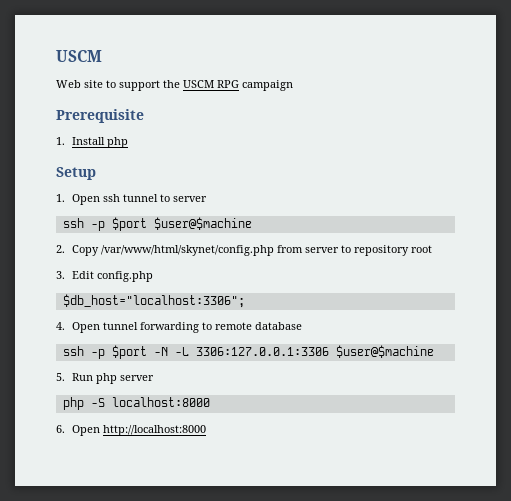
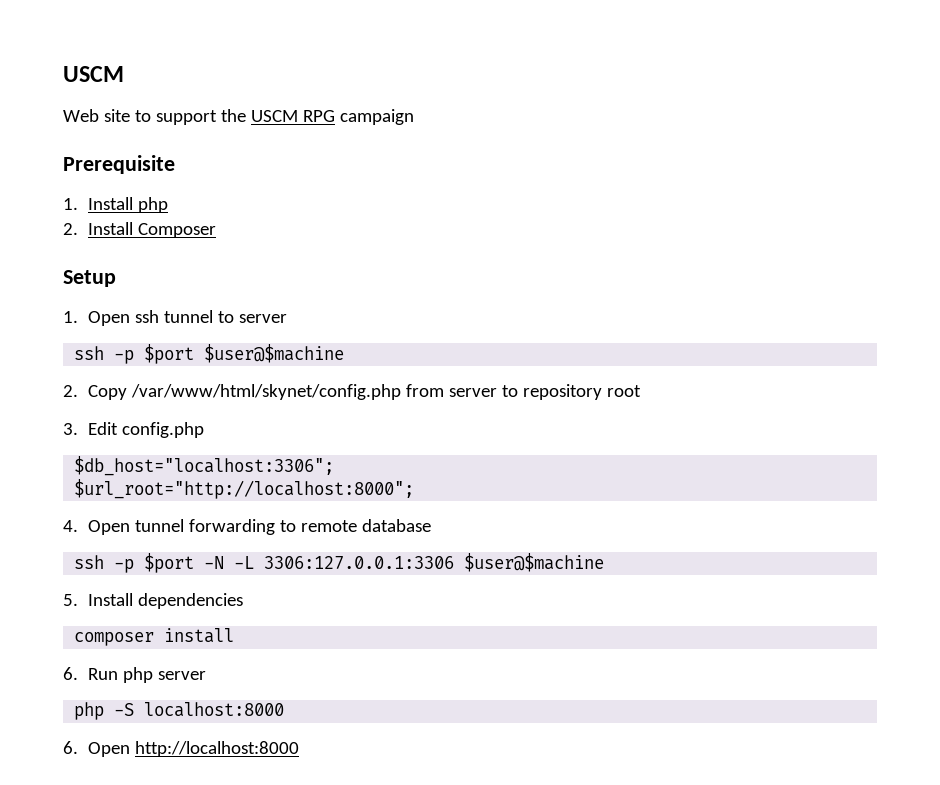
(128, 142) none -> [63,222,216,238] // 2. Install Composer
(245, 301) none -> [74,479,415,499] // $url_root="http://localhost:8000";
(65, 377) none -> [87,593,243,609] [74,628,235,646] [63,667,78,680] Install dependencies // composer install // 6.

